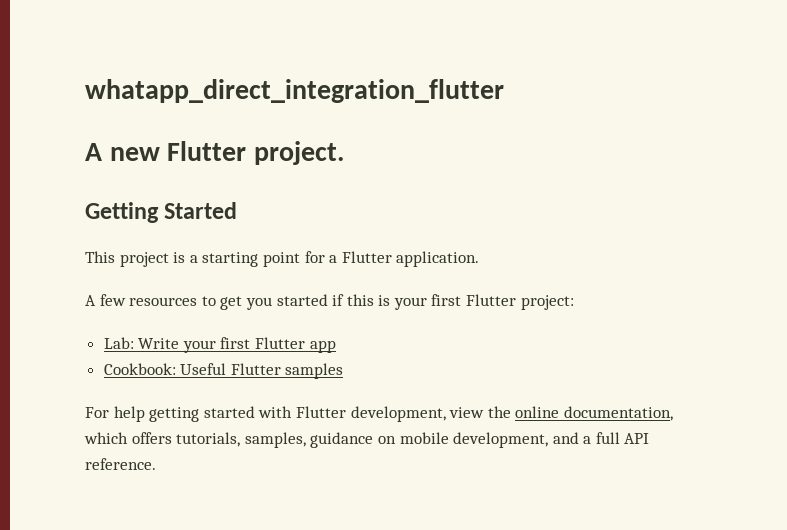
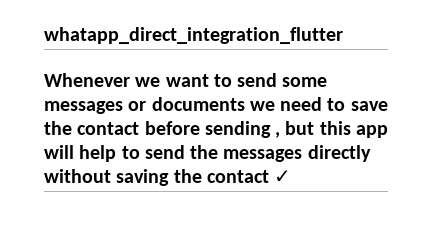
[85,141,344,165] [85,202,238,223] [85,251,480,267] [85,294,574,310] [103,337,336,353] [103,363,344,379] [85,406,673,422] [84,432,650,448] [85,458,156,470] A new Flutter project. // Getting Started // This project is a starting point for a Flutter application. // A few resources to get you started if this is your first Flutter project: // Lab: Write your first Flutter app // Cookbook: Useful Flutter samples // For help getting started with Flutter development, view the online documentation, which offers tutorials, samples, guidance on mobile development, and a full API reference. -> [44,73,328,87] [44,97,388,114] [44,121,388,138] [44,145,371,162] [44,169,292,186] Whenever we want to send some messages or documents we need to save the contact before sending , but this app will help to send the messages directly without saving the contact ✓

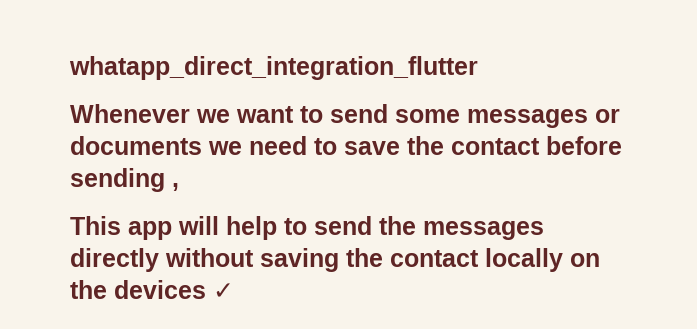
[285,121,351,135] but this -> [70,216,121,235] // This
(269, 176) none -> [485,248,600,272] [70,280,206,299] locally on the devices

